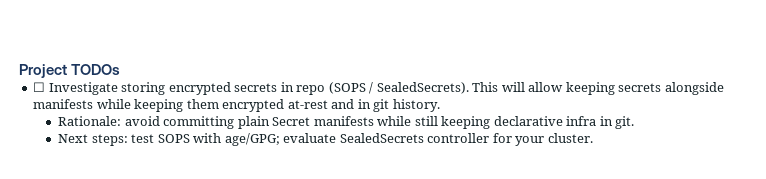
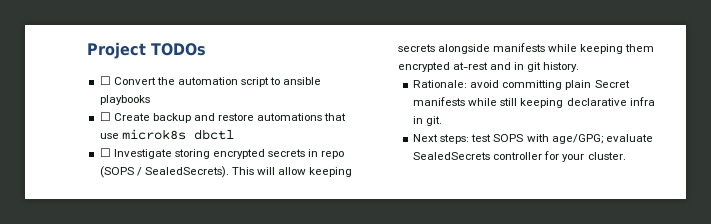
(121, 69) none -> [99,76,322,87] [99,95,150,105] [99,112,347,123] [99,129,234,140] // ☐ Convert the automation script to ansible playbooks // ☐ Create backup and restore automations that use microk8s dbctl

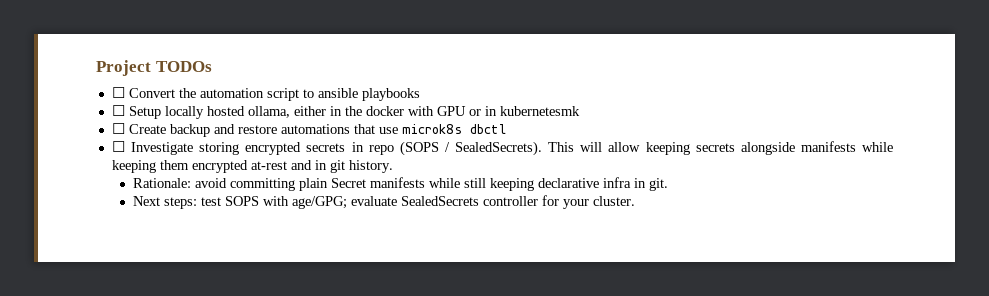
(150, 100) none -> [111,105,580,119] // ☐ Setup locally hosted ollama, either in the docker with GPU or in kubernetesmk

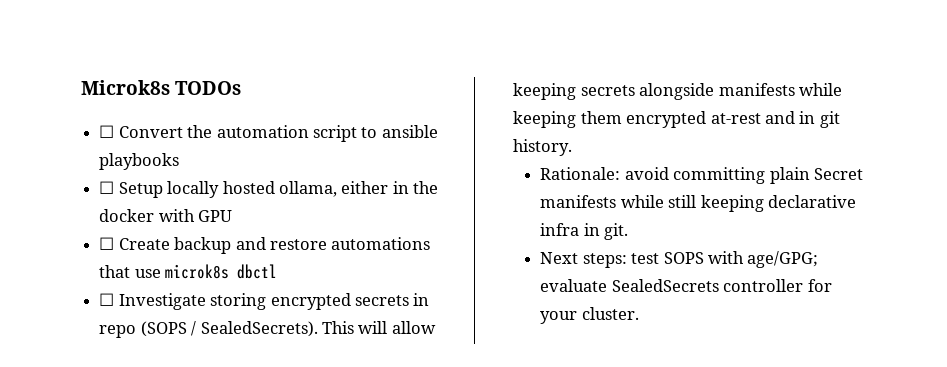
[96,60,151,76] Project -> [81,80,170,95] Microk8s
[468,106,580,116] or in kubernetesmk -> (233, 216) none

